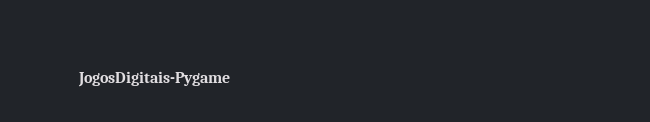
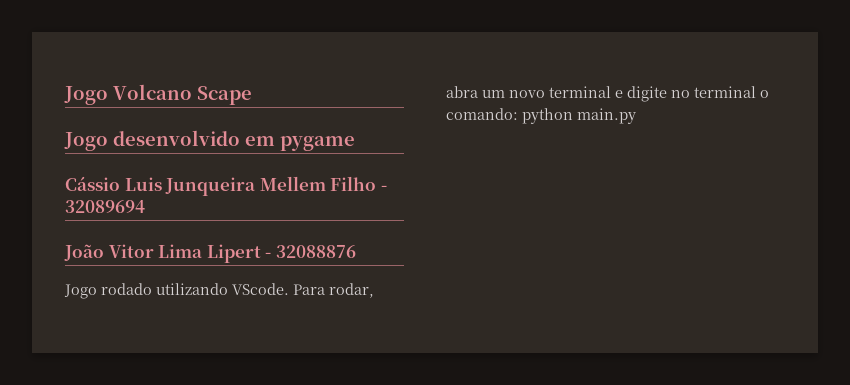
[78,71,230,87] JogosDigitais-Pygame -> [64,84,252,105] [64,130,355,151] [65,176,387,196] [65,200,145,213] [64,244,356,263] [64,283,374,299] [446,86,769,102] [446,108,636,124] Jogo Volcano Scape // Jogo desenvolvido em pygame // Cássio Luis Junqueira Mellem Filho - 32089694 // João Vitor Lima Lipert - 32088876 // Jogo rodado utilizando VScode. Para rodar, abra um novo terminal e digite no terminal o comando: python main.py

